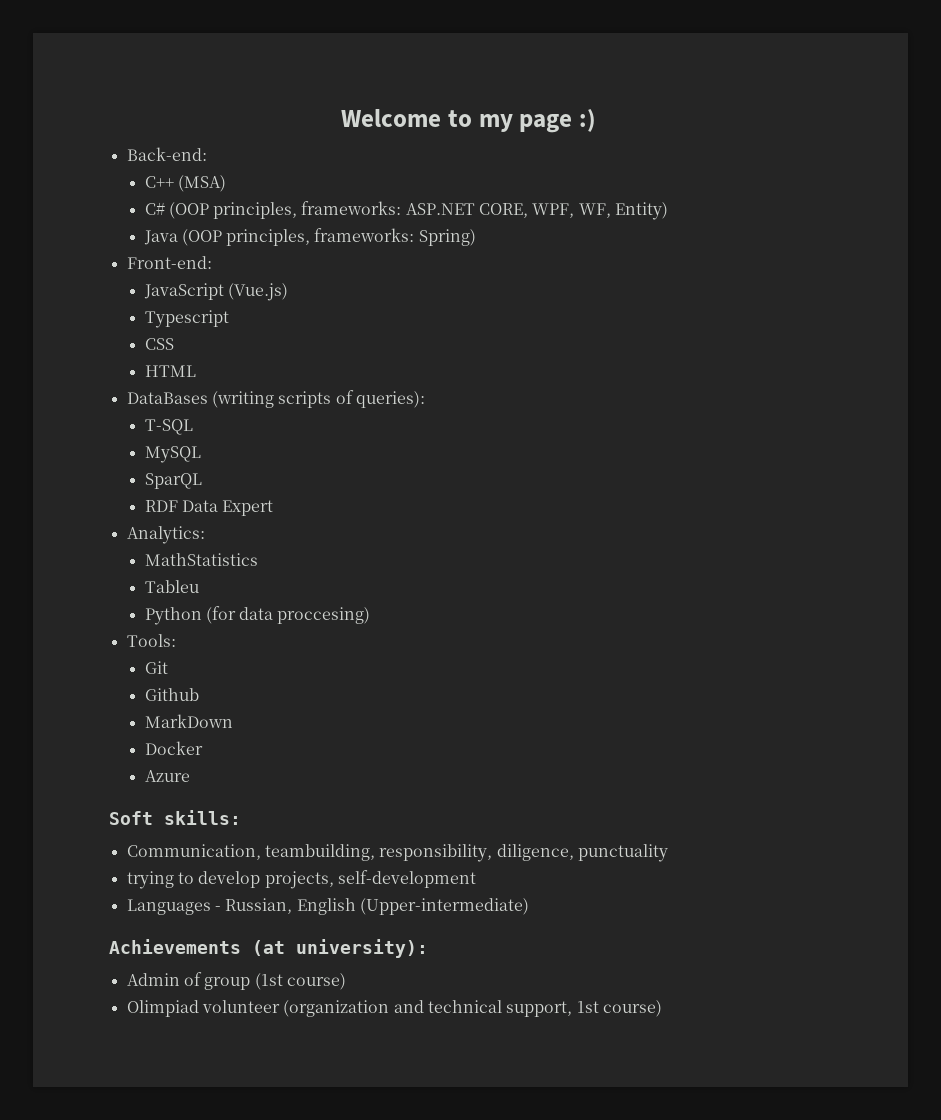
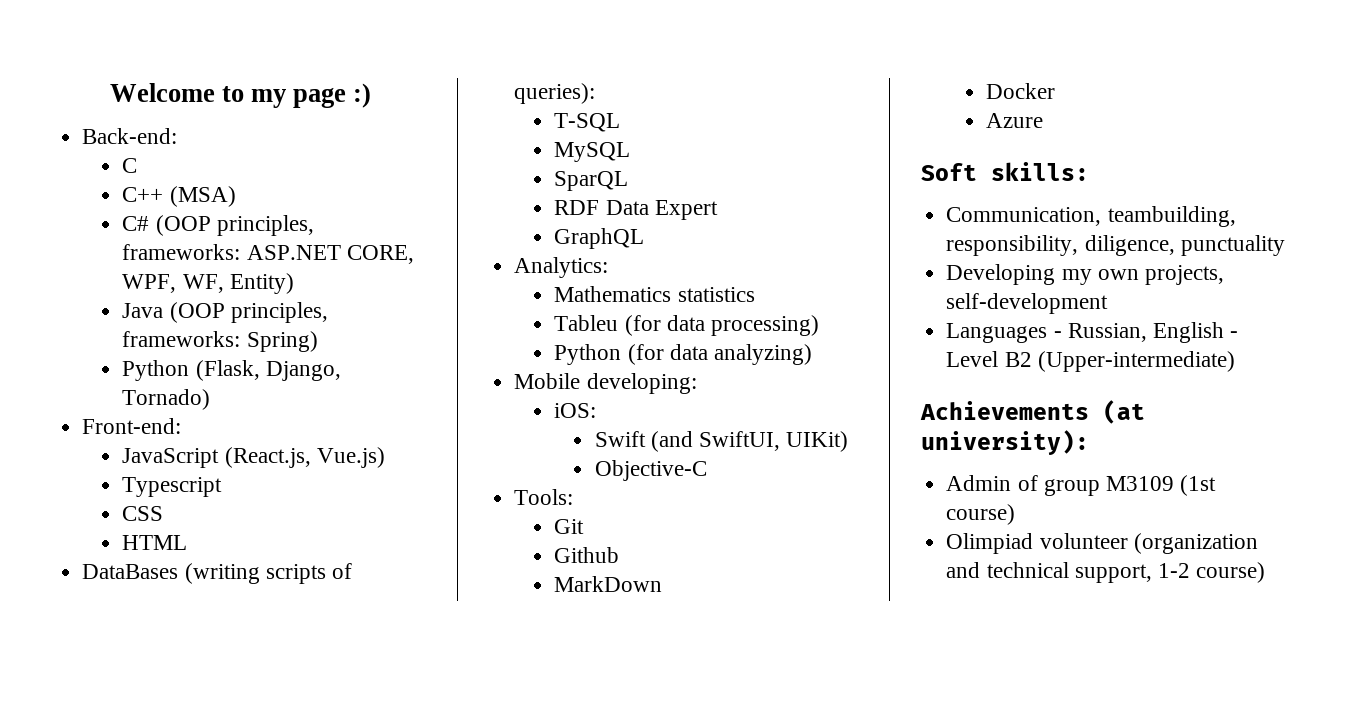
(207, 154) none -> [122,158,138,173] // С
(476, 237) none -> [122,360,341,381] [122,389,211,410] // Python (Flask, Django, Tornado)
[227,283,288,301] (Vue.js) -> [224,447,385,468] (React.js, Vue.js)
(274, 508) none -> [554,228,645,249] // GraphQL
[144,553,258,566] MathStatistics -> [554,286,755,302] Mathematics statistics
(199, 586) none -> [624,315,820,336] (for data processing)
[277,607,371,624] proccesing) -> [714,344,813,365] [514,373,697,394] [554,403,597,418] [594,431,849,452] [594,460,707,481] analyzing) // Mobile developing: // iOS: // Swift (and SwiftUI, UIKit) // Objective-C
[126,871,261,889] trying to develop -> [946,264,1139,285] Developing my own
(356, 906) none -> [1230,331,1239,338] [946,351,1032,367] - Level B2
(251, 983) none -> [1105,476,1174,491] M3109
[576,1001,599,1013] 1st -> [1157,563,1190,578] 1-2

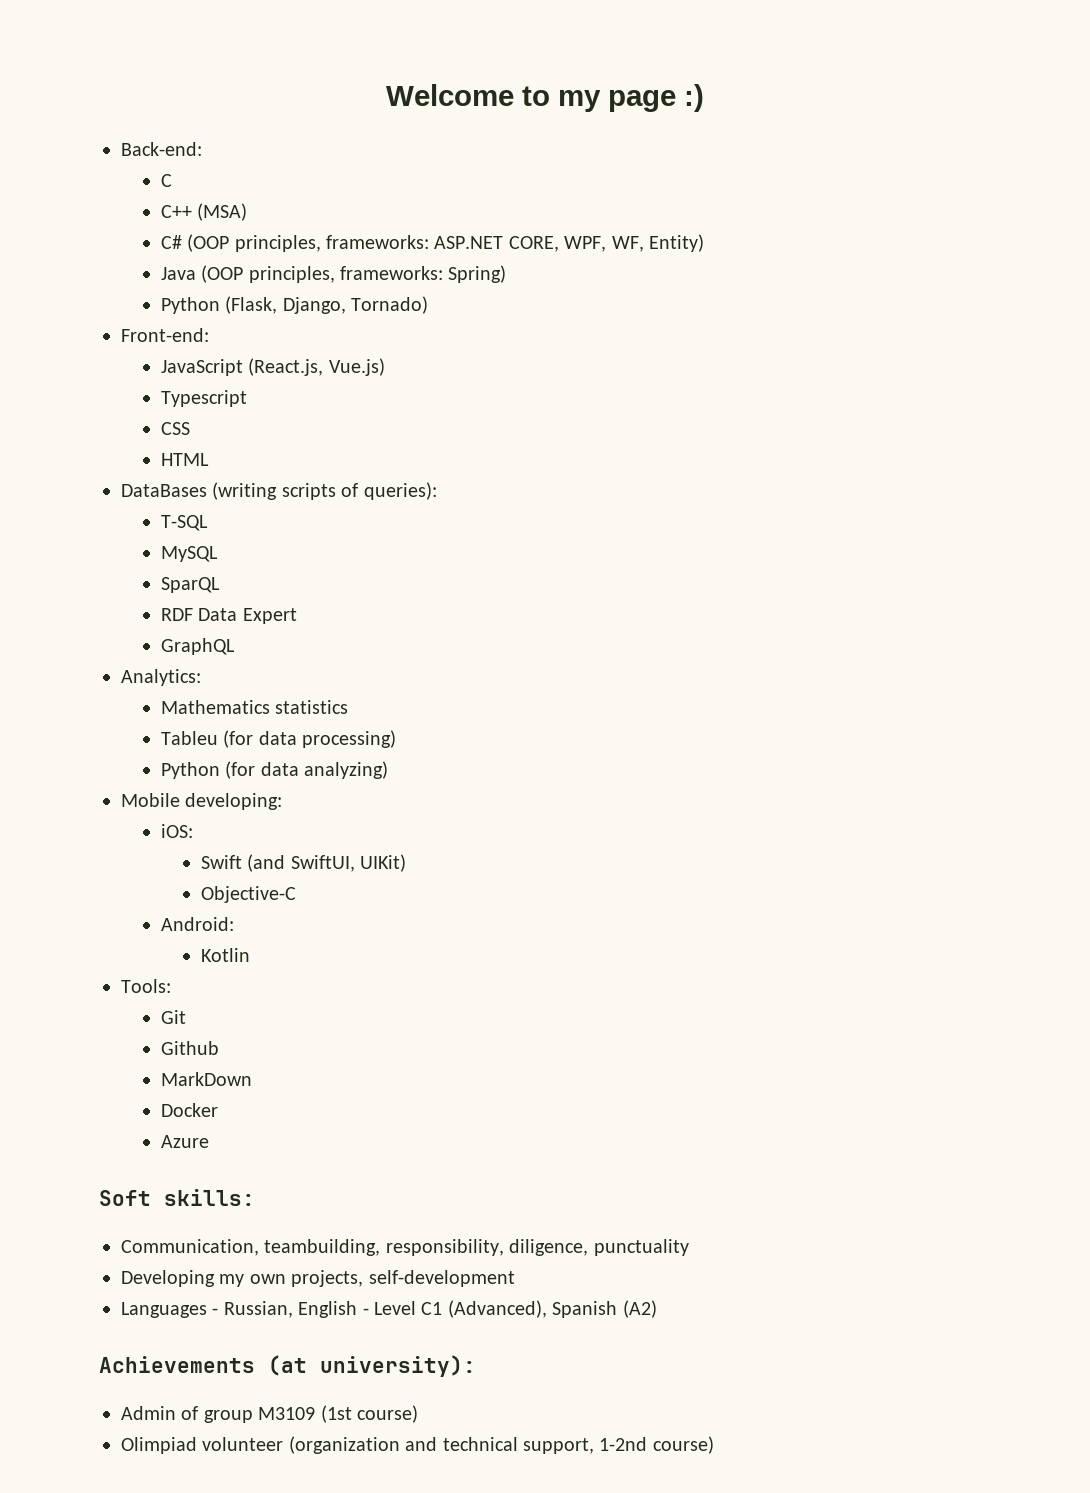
(707, 470) none -> [160,917,234,931] [200,948,250,962] // Android: // Kotlin
[1004,351,1235,372] B2 (Upper-intermediate) -> [421,1300,657,1318] C1 (Advanced), Spanish (A2)
[1157,563,1190,578] 1-2 -> [599,1437,648,1451] 1-2nd

